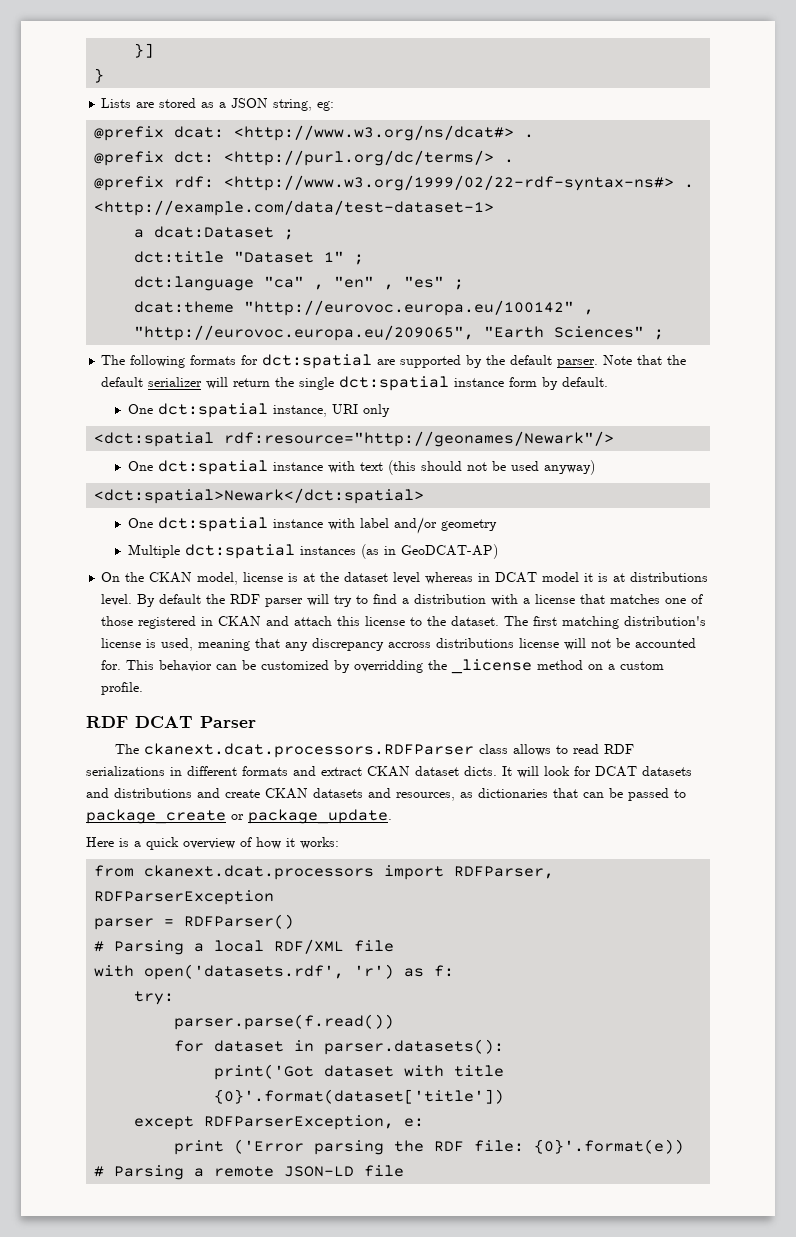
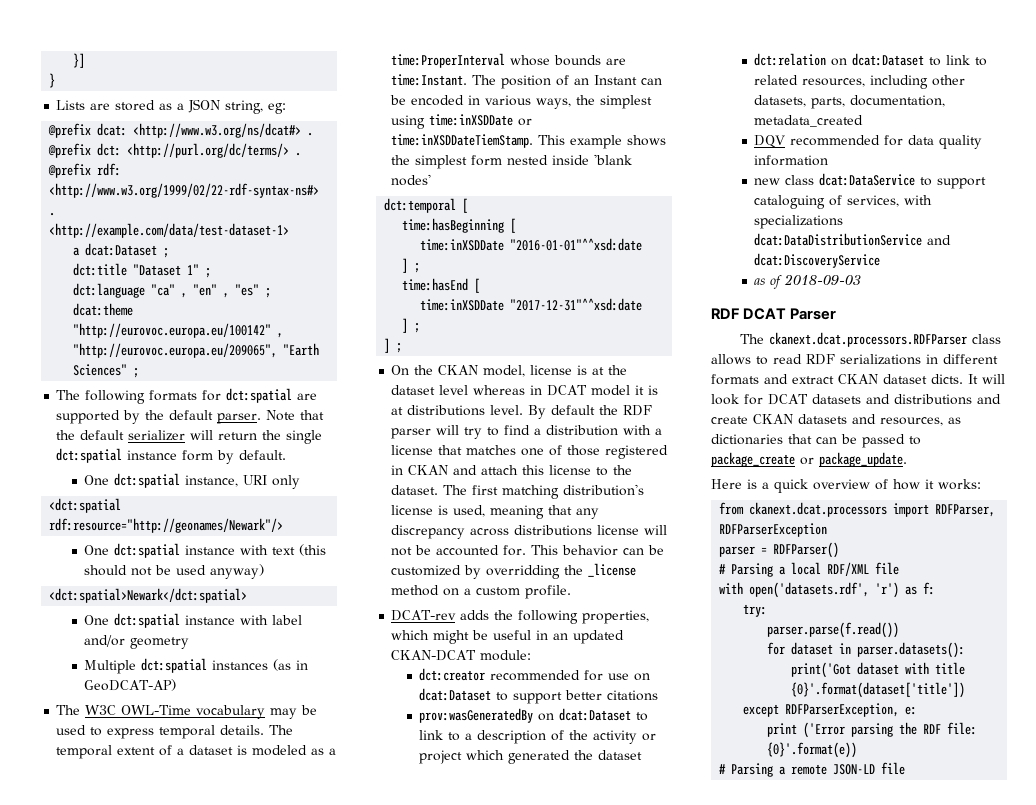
(498, 551) none -> [56,705,318,719] [56,725,294,739] [56,745,337,759] [391,53,627,68] [391,74,663,89] [390,95,653,109] [391,114,533,129] [391,134,667,149] [391,154,633,169] [391,174,432,186] [384,198,469,213] [402,218,517,233] [420,238,643,251] [402,258,421,273] [402,278,481,293] [420,298,643,311] [402,318,421,333] [384,338,403,353] // The W3C OWL-Time vocabulary may be used to express temporal details. The temporal extent of a dataset is modeled as a time:ProperInterval whose bounds are time:Instant. The position of an Instant can be encoded in various ways, the simplest using time:inXSDDate or time:inXSDDateTiemStamp. This example shows the simplest form nested inside 'blank nodes' // dct:temporal [ // time:hasBeginning [ // time:inXSDDate "2016-01-01"^^xsd:date // ] ; // time:hasEnd [ // time:inXSDDate "2017-12-31"^^xsd:date // ] ; // ] ;
[388,642,432,648] accross -> [470,528,510,536] across
(144, 688) none -> [391,610,650,624] [391,630,625,644] [391,650,532,661] [419,668,651,681] [419,688,659,704] [419,708,649,723] [419,730,657,744] [419,750,643,764] [754,53,988,66] [754,75,966,89] [754,95,946,109] [754,115,864,127] [754,135,983,149] [754,155,829,166] [754,173,987,189] [754,195,933,209] [754,215,844,229] [754,233,952,246] [754,253,881,268] [754,274,862,289] // DCAT-rev adds the following properties, which might be useful in an updated CKAN-DCAT module: // dct:creator recommended for use on dcat:Dataset to support better citations // prov:wasGeneratedBy on dcat:Dataset to link to a description of the activity or project which generated the dataset // dct:relation on dcat:Dataset to link to related resources, including other datasets, parts, documentation, metadata_created // DQV recommended for data quality information // new class dcat:DataService to support cataloguing of services, with specializations dcat:DataDistributionService and dcat:DiscoveryService // as of 2018-09-03

